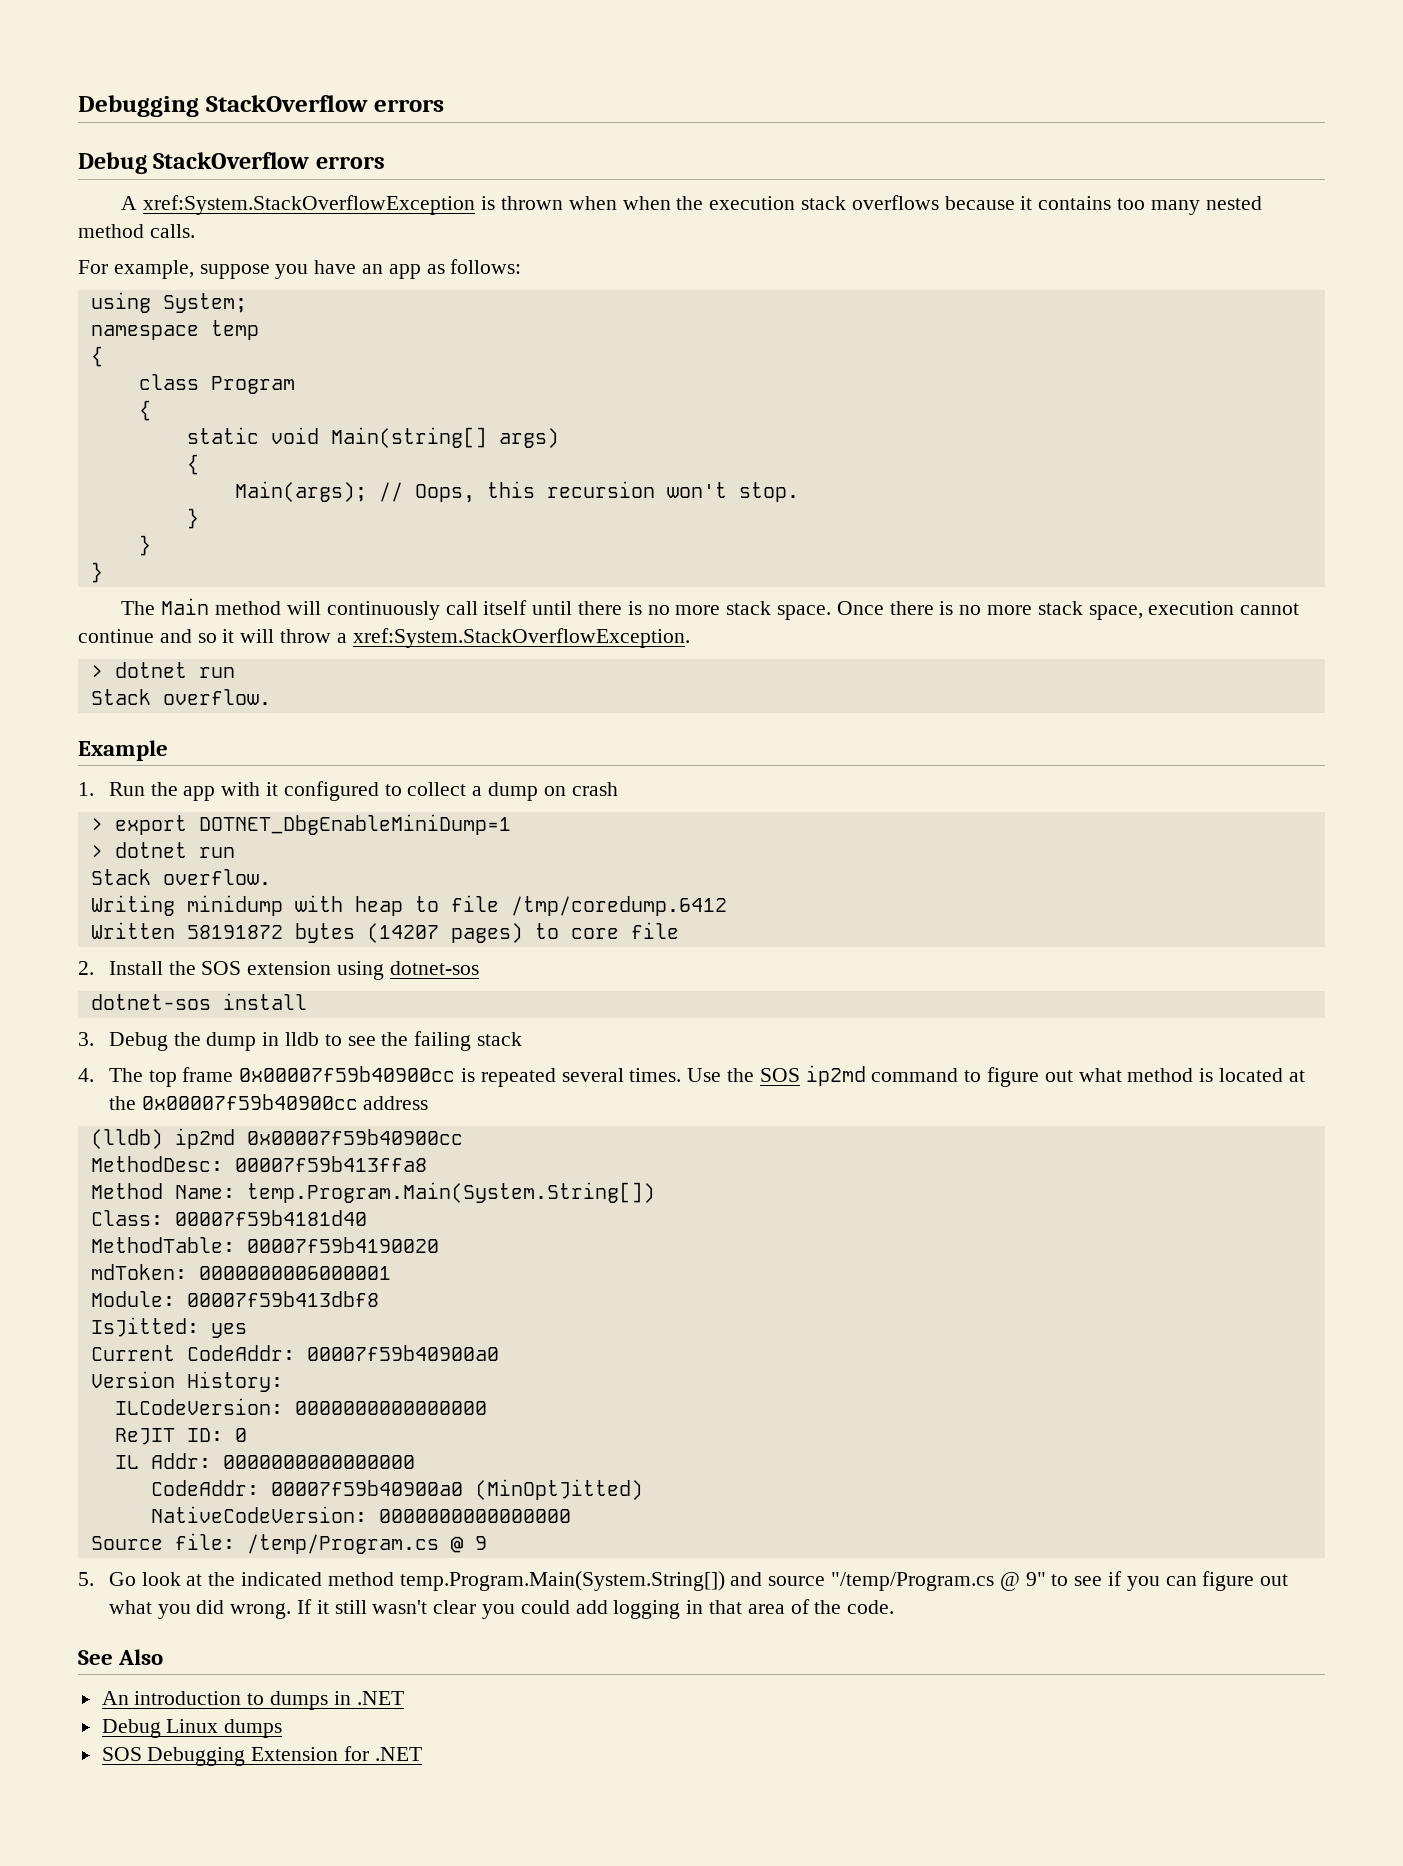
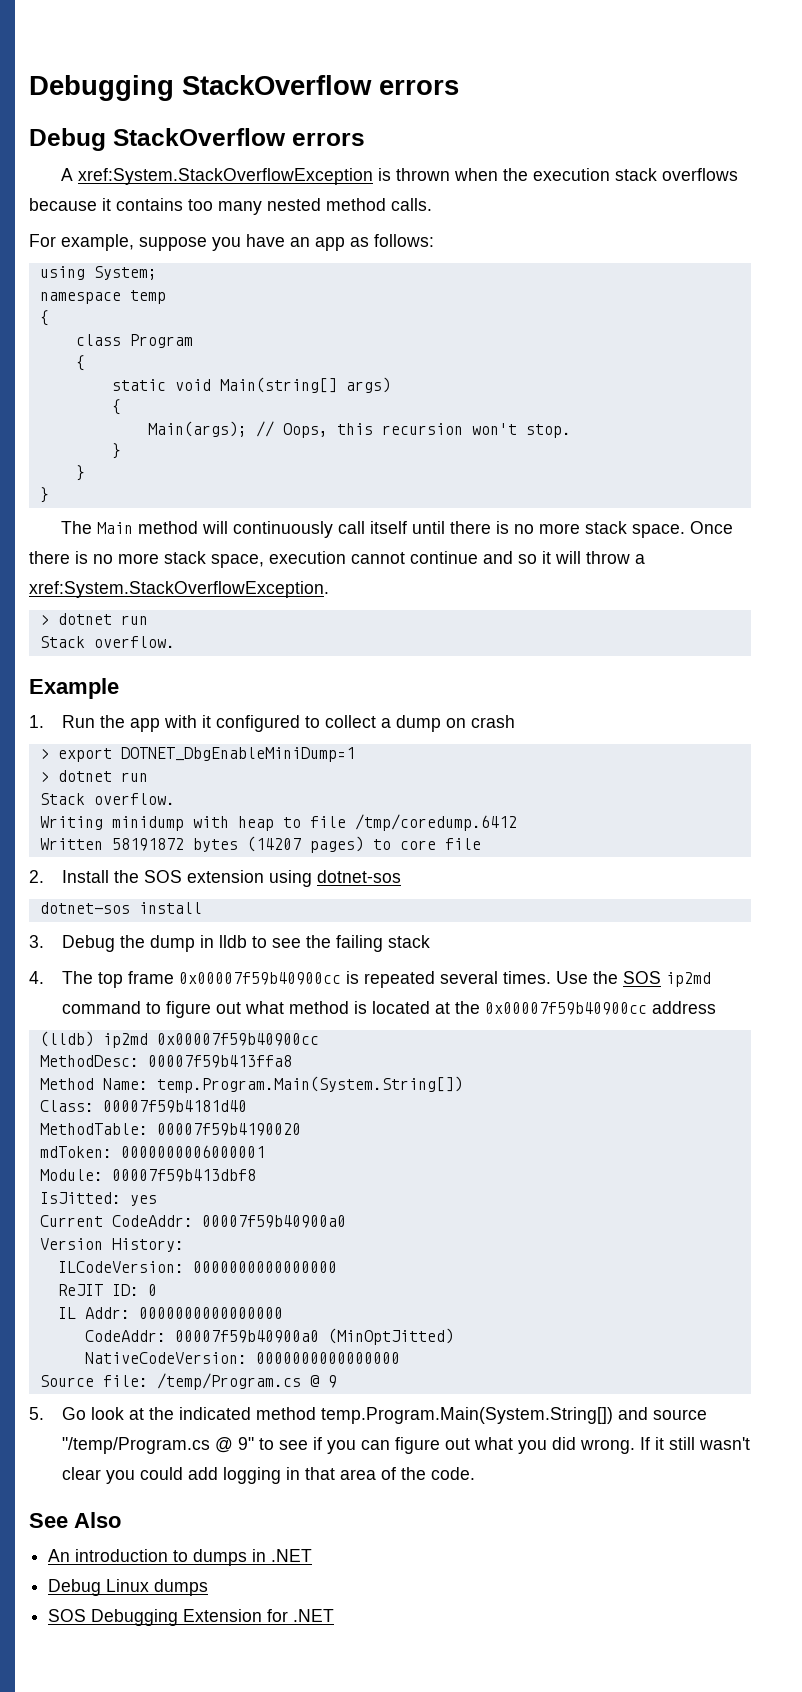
[622,196,671,210] when -> (499, 174) none

